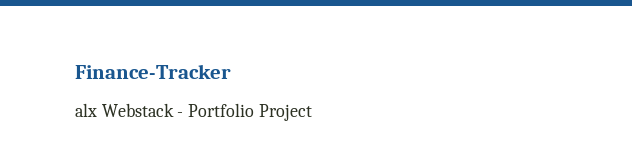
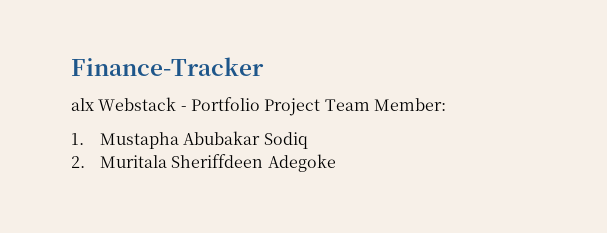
(312, 112) none -> [324,98,446,111] [71,131,308,149] [71,154,336,172] Team Member: // 1. Mustapha Abubakar Sodiq // 2. Muritala Sheriffdeen Adegoke

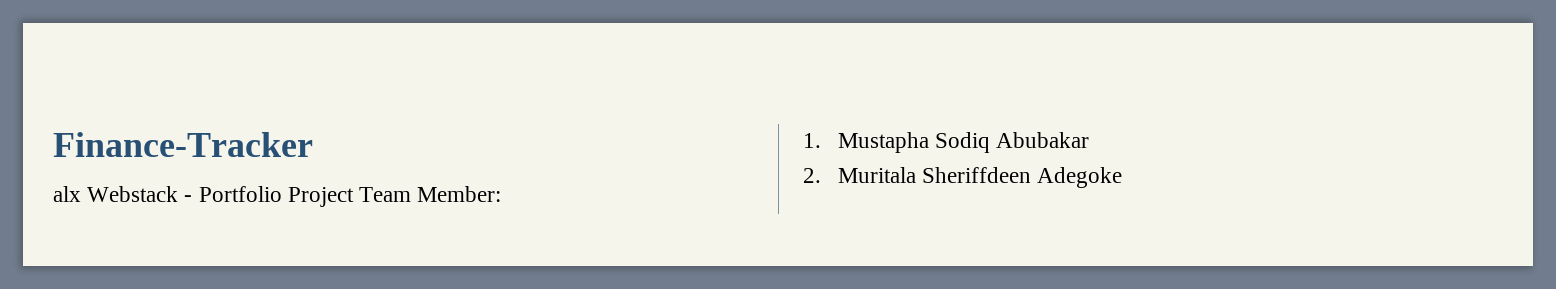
(179, 140) none -> [934,132,990,153] Sodiq
[263,132,308,149] Sodiq -> (1089, 140) none

